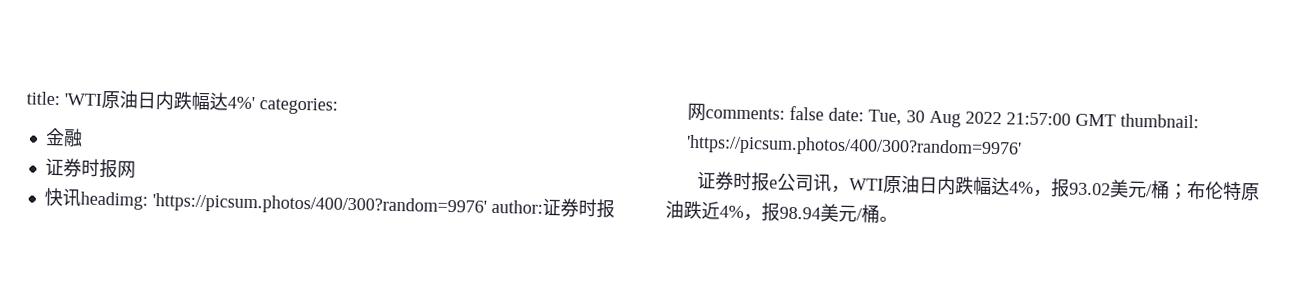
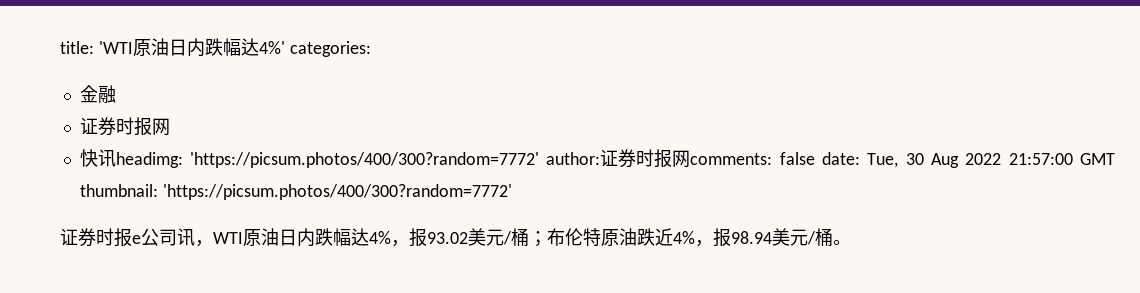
[151,192,487,217] 'https://picsum.photos/400/300?random=9976' -> [190,152,540,168] 'https://picsum.photos/400/300?random=7772'
[685,134,1022,159] 'https://picsum.photos/400/300?random=9976' -> [162,184,512,200] 'https://picsum.photos/400/300?random=7772'

